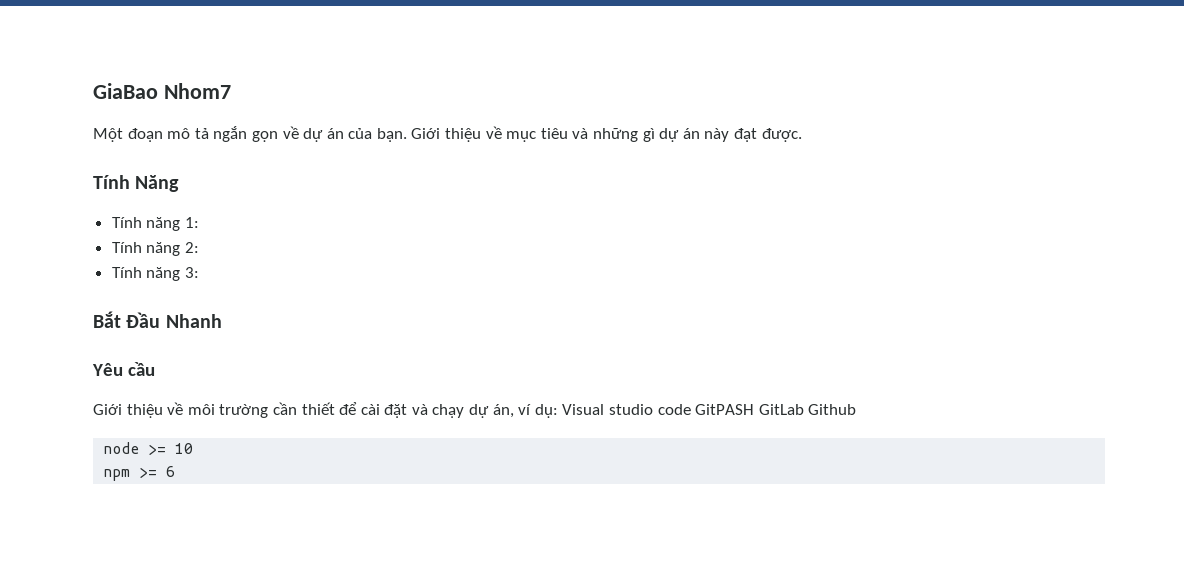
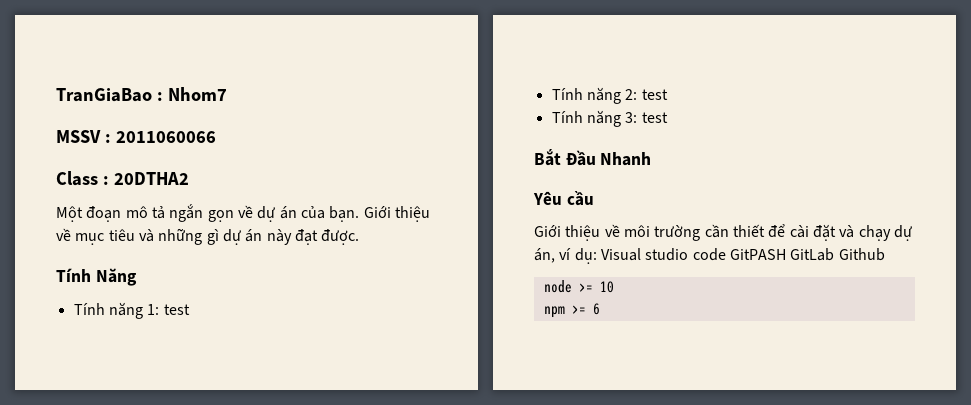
[93,83,158,99] GiaBao -> [56,88,163,102] TranGiaBao :
(231, 91) none -> [56,130,216,143] [56,171,189,186] // MSSV : 2011060066 // Class : 20DTHA2
(199, 222) none -> [163,304,190,315] test
(199, 247) none -> [641,89,668,100] test
(199, 272) none -> [641,112,668,123] test

